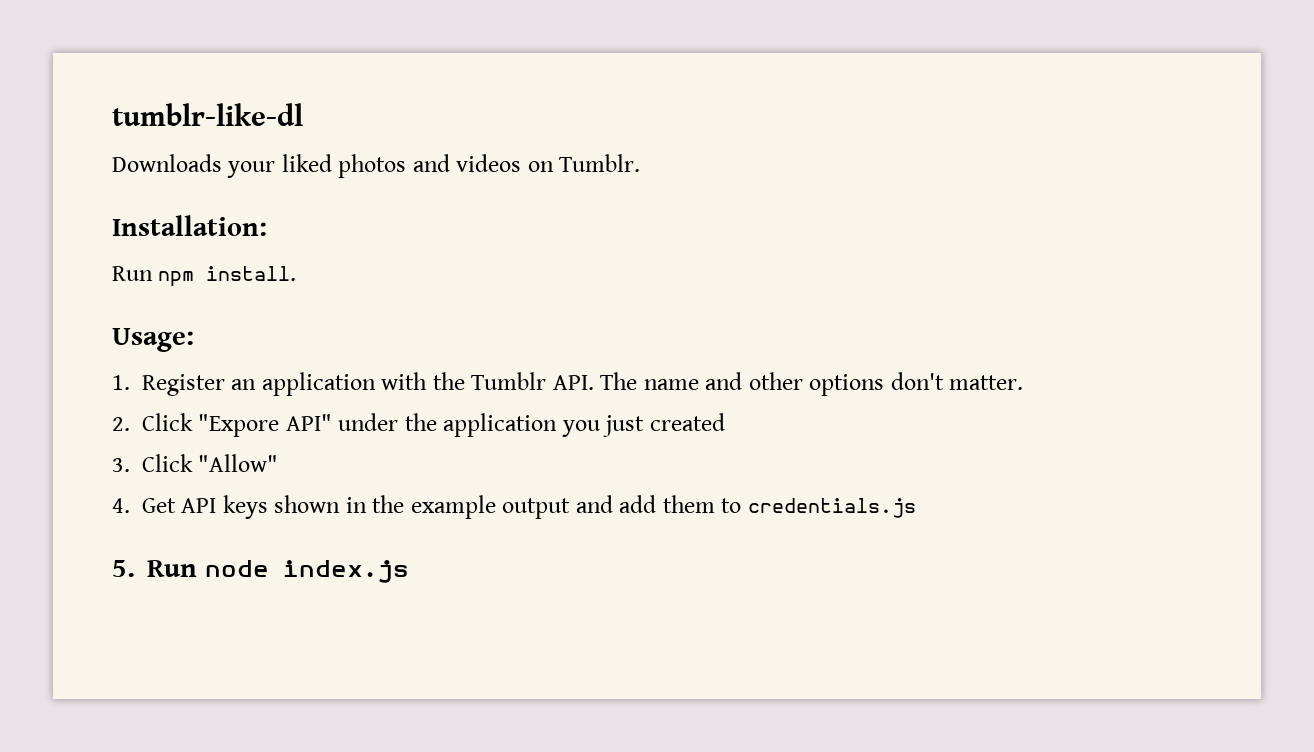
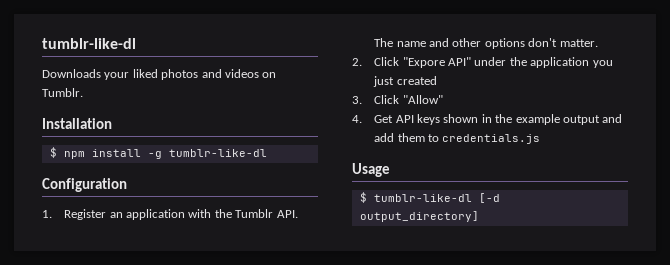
[112,215,267,236] [112,266,297,286] [112,328,194,352] Installation: // Run npm install. // Usage: -> [42,118,112,129] [49,147,267,159] [42,178,127,192] Installation // $ npm install -g tumblr-like-dl // Configuration
[112,560,409,583] 5. Run node index.js -> [352,163,390,177] [359,192,500,203] [359,211,479,222] Usage // $ tumblr-like-dl [-d output_directory]

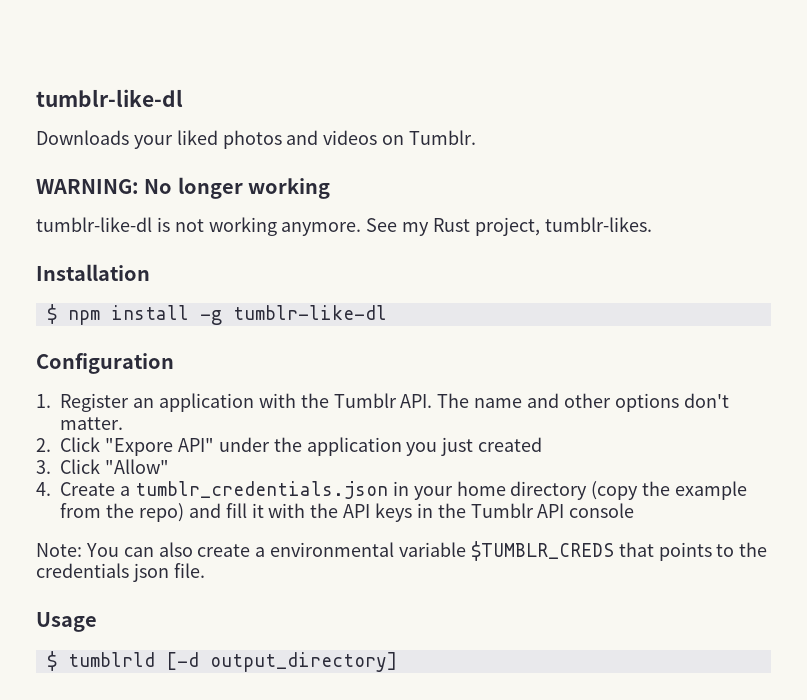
(83, 92) none -> [36,177,331,199] [36,217,652,236] // WARNING: No longer working // tumblr-like-dl is not working anymore. See my Rust project, tumblr-likes.
[374,115,394,123] Get -> [60,481,747,500] [60,503,339,522] Create a tumblr_credentials.json in your home directory (copy the example from the repo) and fill it with the
[443,114,479,123] shown -> (412, 512) none
[515,114,623,125] [374,133,541,144] example output and add them to credentials.js -> [470,503,635,518] [36,541,768,561] [36,563,205,582] Tumblr API console // Note: You can also create a environmental variable $TUMBLR_CREDS that points to the credentials json file.
[373,194,472,202] tumblr-like-dl -> [67,652,155,667] tumblrld

